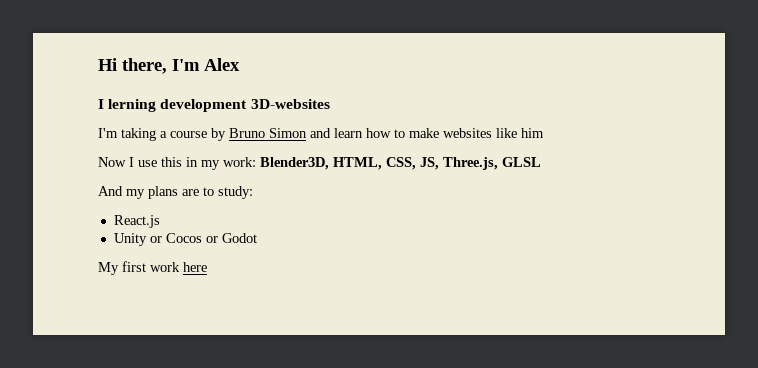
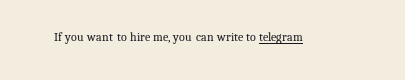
[98,58,240,74] [98,99,330,112] [98,128,544,141] [98,157,541,170] [98,186,253,199] [113,215,160,228] [113,233,257,246] [98,261,207,275] Hi there, I'm Alex // I lerning development 3D-websites // I'm taking a course by Bruno Simon and learn how to make websites like him // Now I use this in my work: Blender3D, HTML, CSS, JS, Three.js, GLSL // And my plans are to study: // React.js // Unity or Cocos or Godot // My first work here -> [54,32,304,44] If you want to hire me, you can write to telegram

